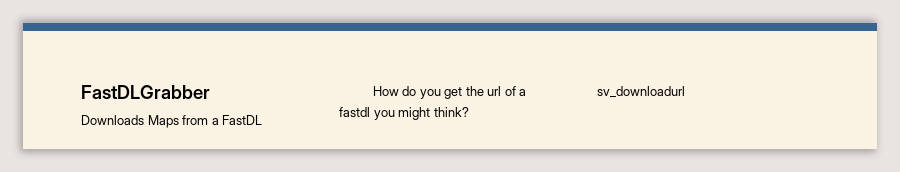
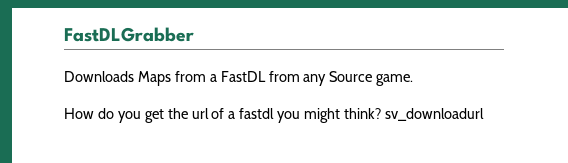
(263, 120) none -> [268,71,414,86] from any Source game.

